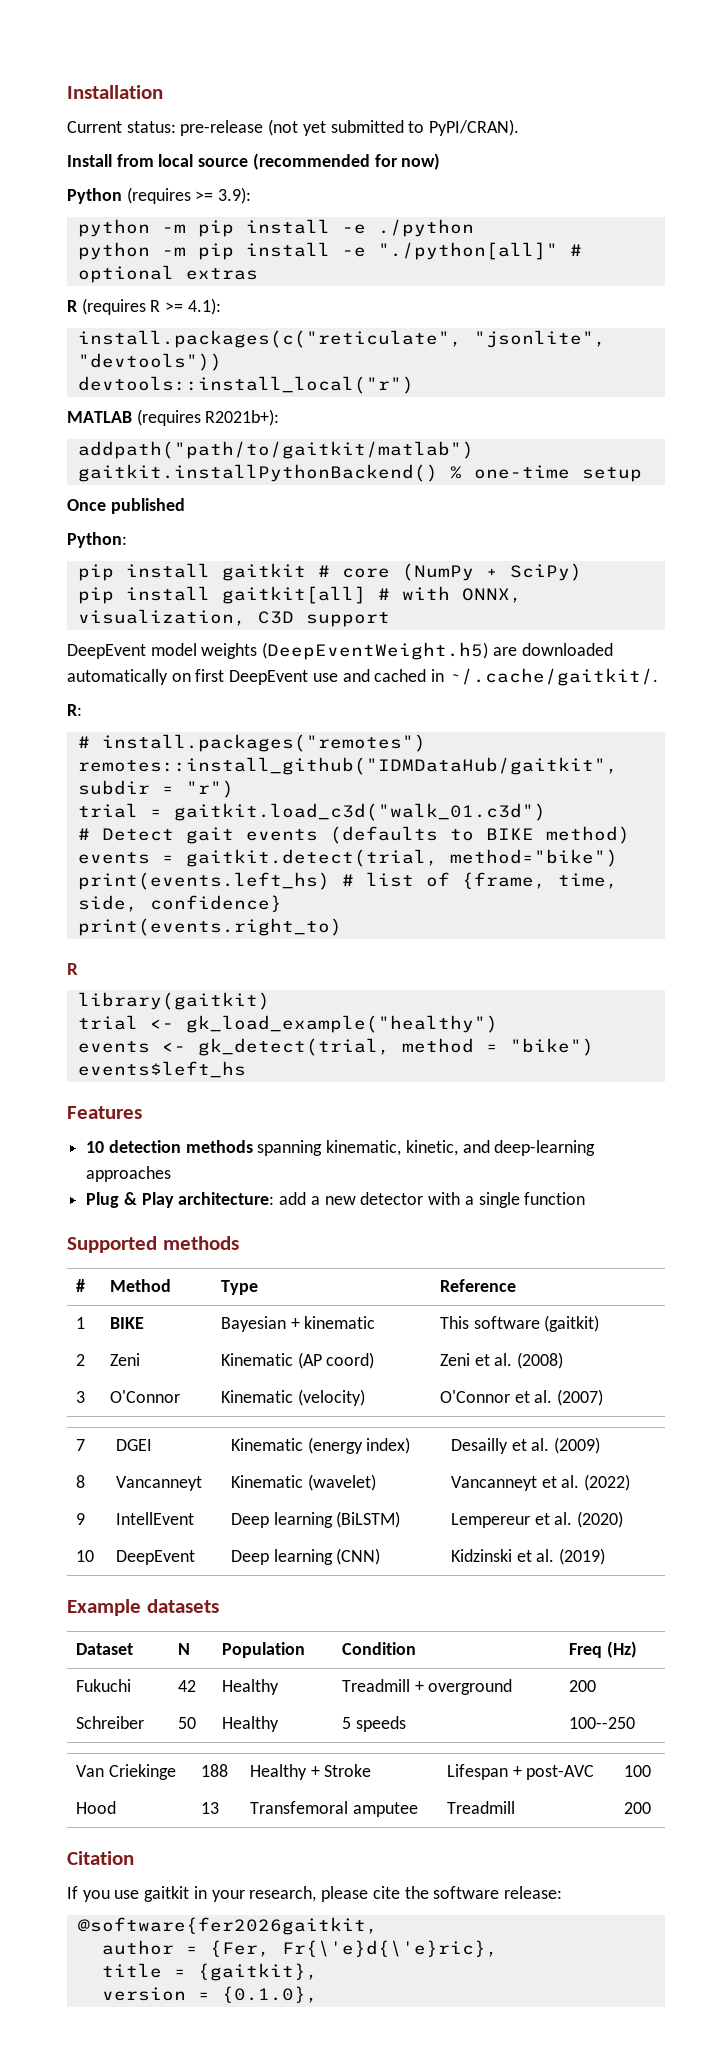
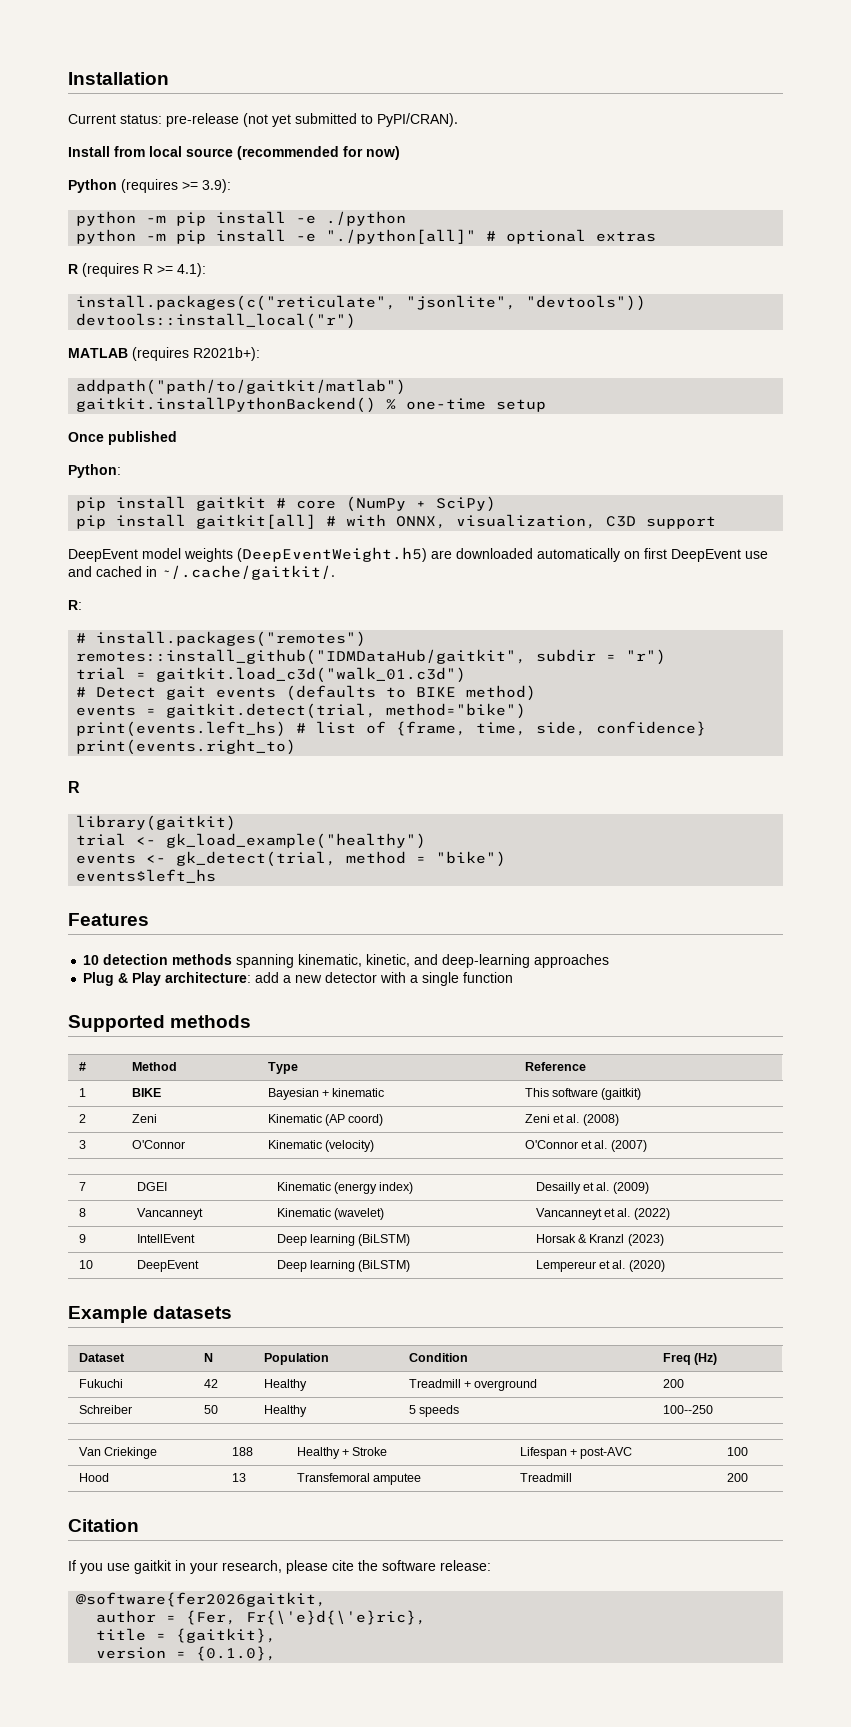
[450,1511,624,1528] Lempereur et al. (2020) -> [535,1234,664,1246] Horsak & Kranzl (2023)
[336,1548,381,1565] [450,1548,606,1565] (CNN) | Kidzinski et al. (2019) -> [358,1260,411,1272] [535,1260,665,1272] (BiLSTM) | Lempereur et al. (2020)

